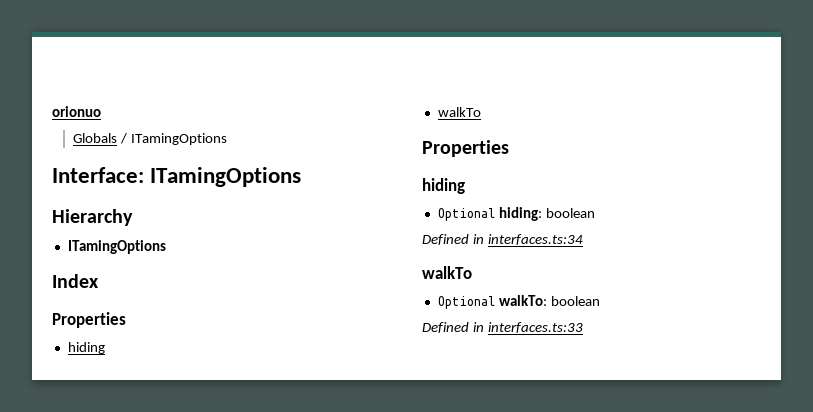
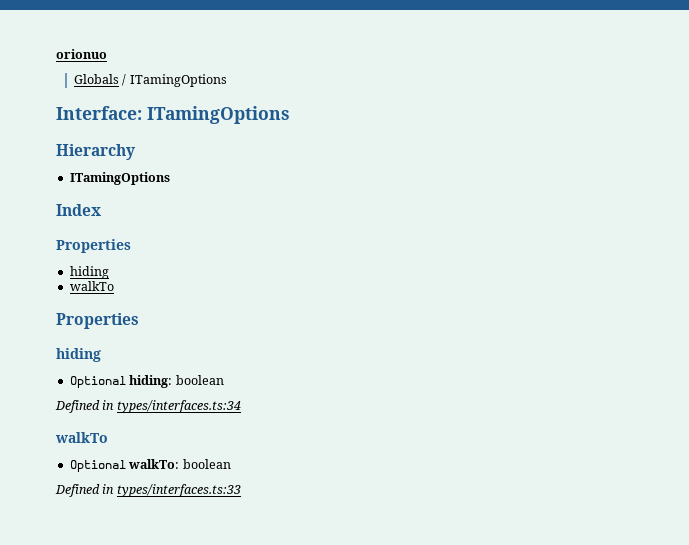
[487,234,583,245] interfaces.ts:34 -> [116,400,241,413] types/interfaces.ts:34
[487,322,583,333] interfaces.ts:33 -> [116,484,241,497] types/interfaces.ts:33

